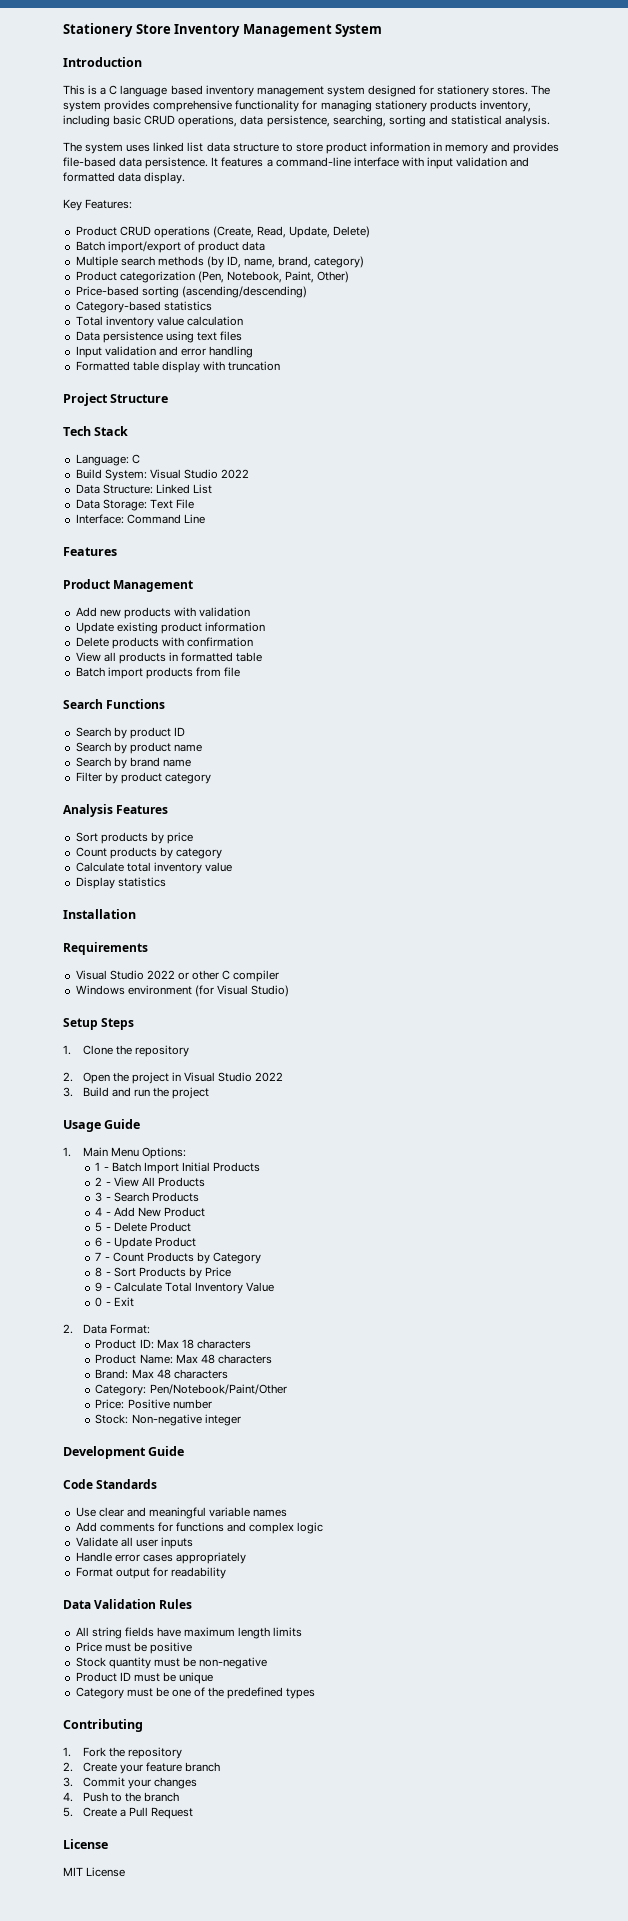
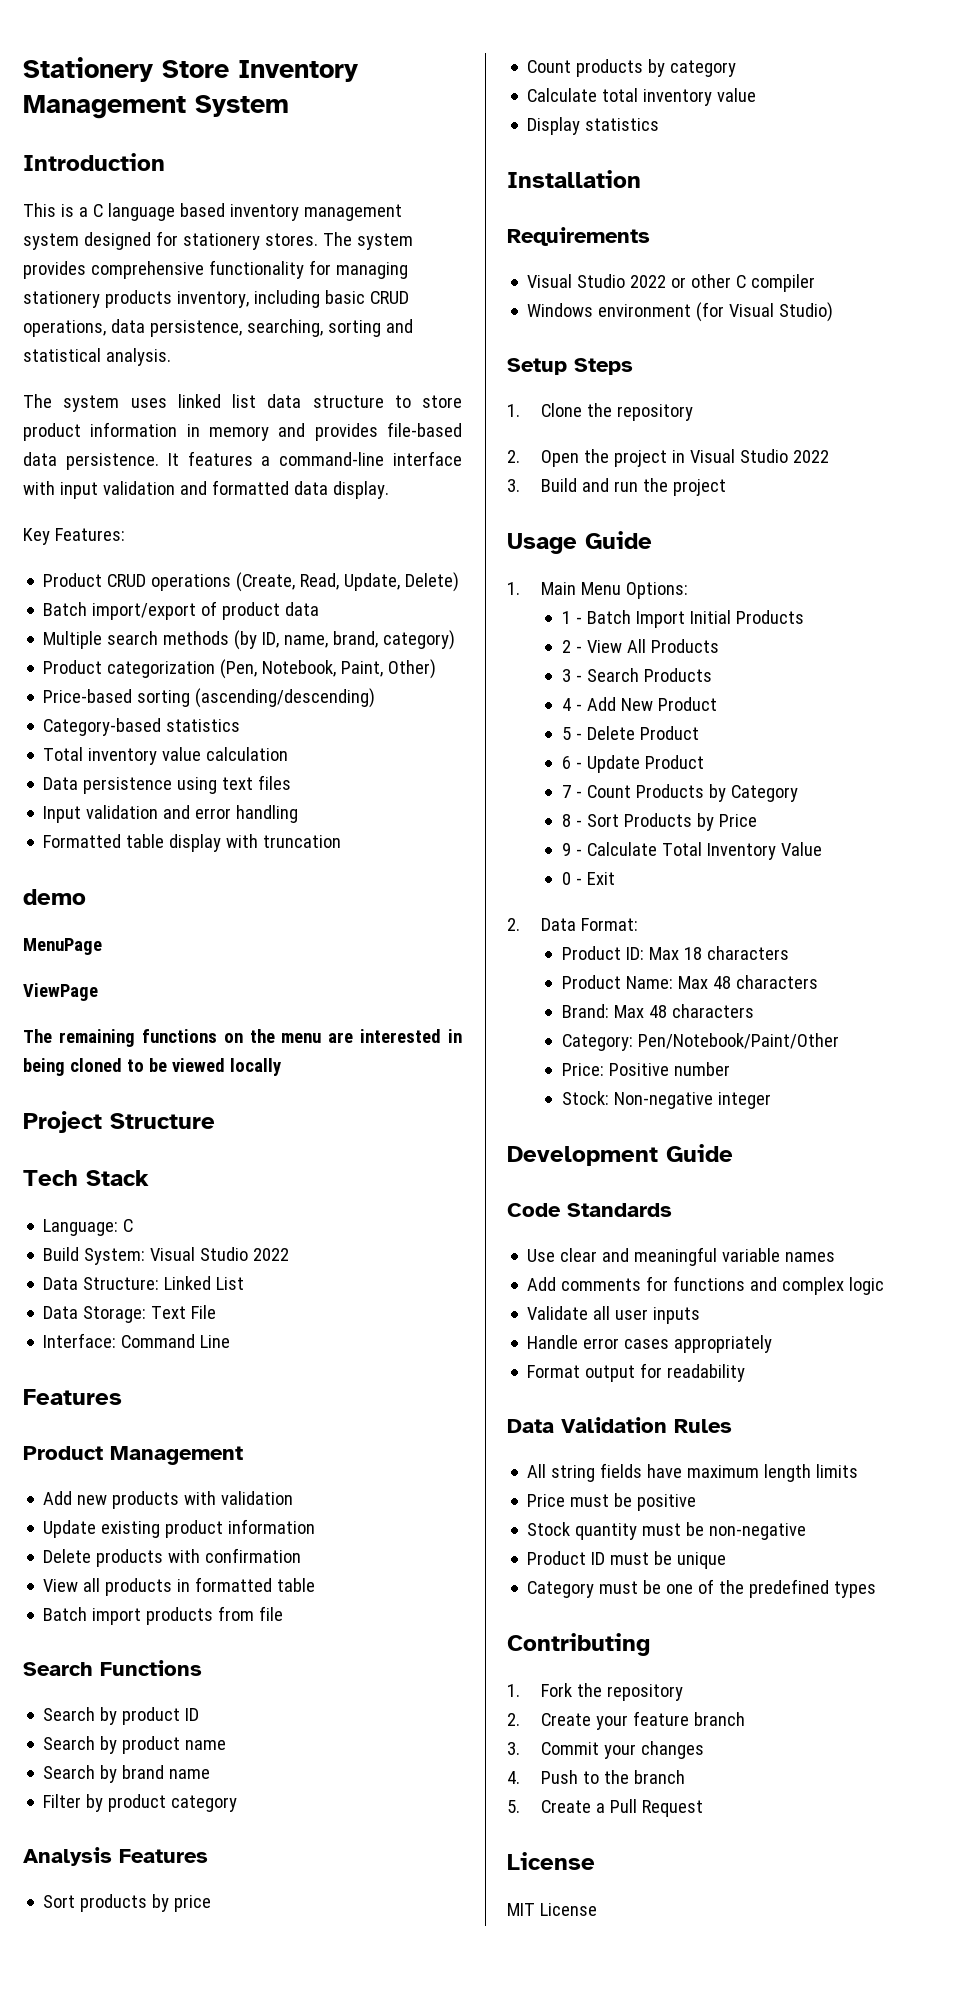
(281, 366) none -> [23,889,86,905] [23,938,102,955] [23,983,98,1001] [23,1029,462,1047] [23,1058,281,1076] // demo // MenuPage // ViewPage // The remaining functions on the menu are interested in being cloned to be viewed locally

